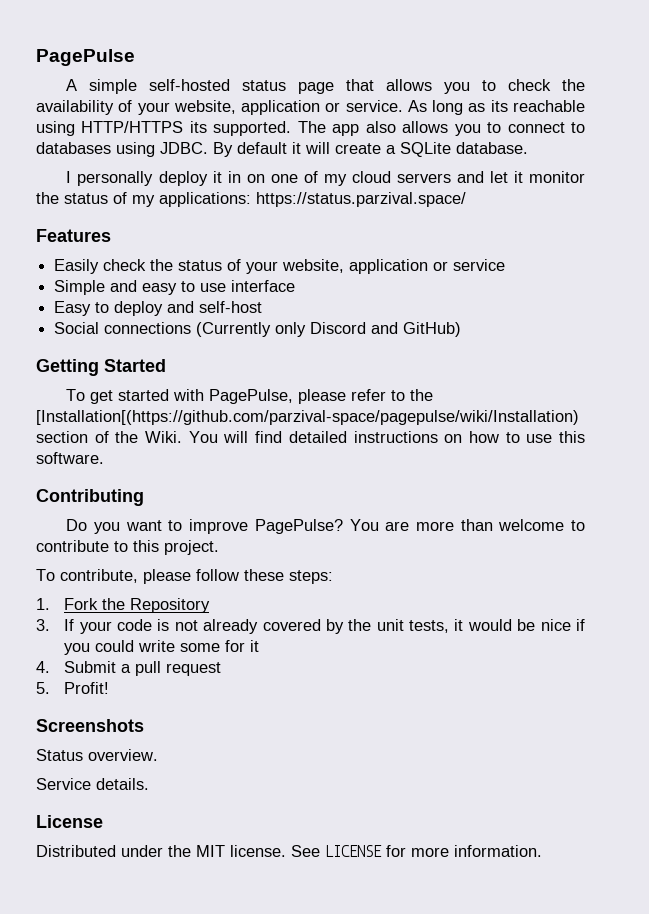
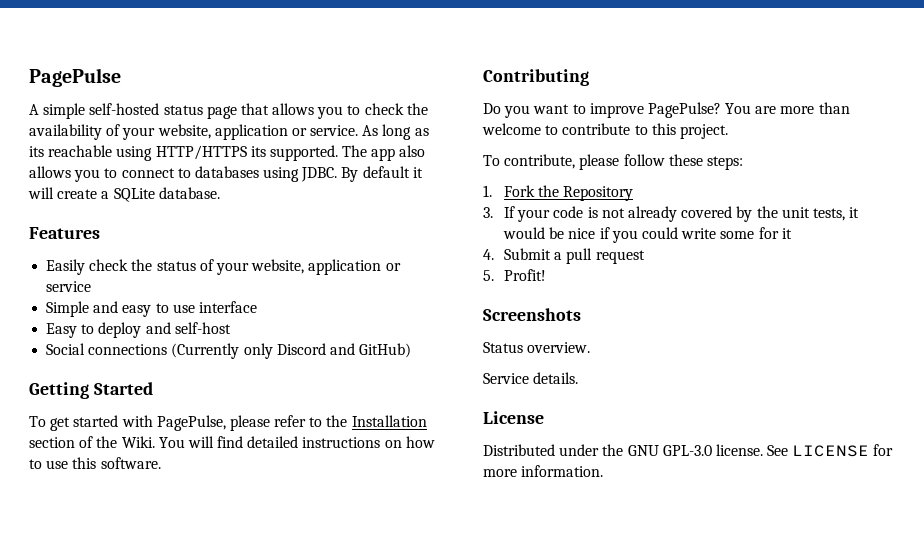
[66,171,585,186] [36,192,466,207] // I personally deploy it in on one of my cloud servers and let it monitor the status of my applications: https://status.parzival.space/ -> (220, 193) none
[36,410,579,425] [Installation[(https://github.com/parzival-space/pagepulse/wiki/Installation) -> [351,415,427,427] Installation
[196,845,225,857] MIT -> [627,445,712,456] GNU GPL-3.0

